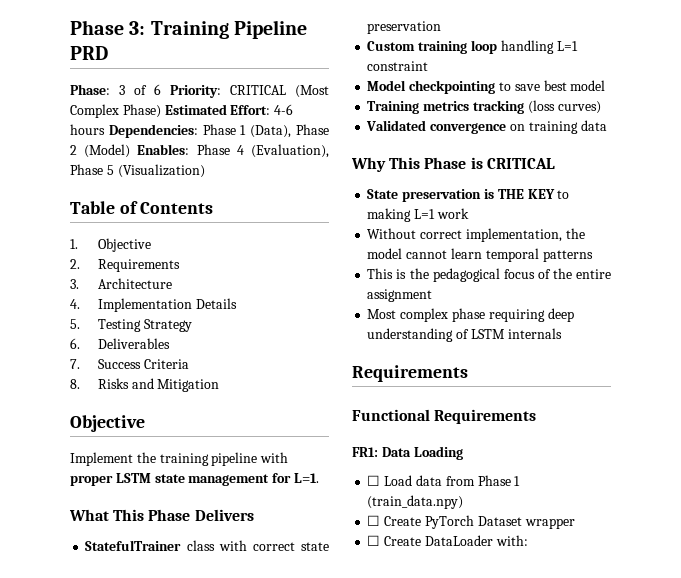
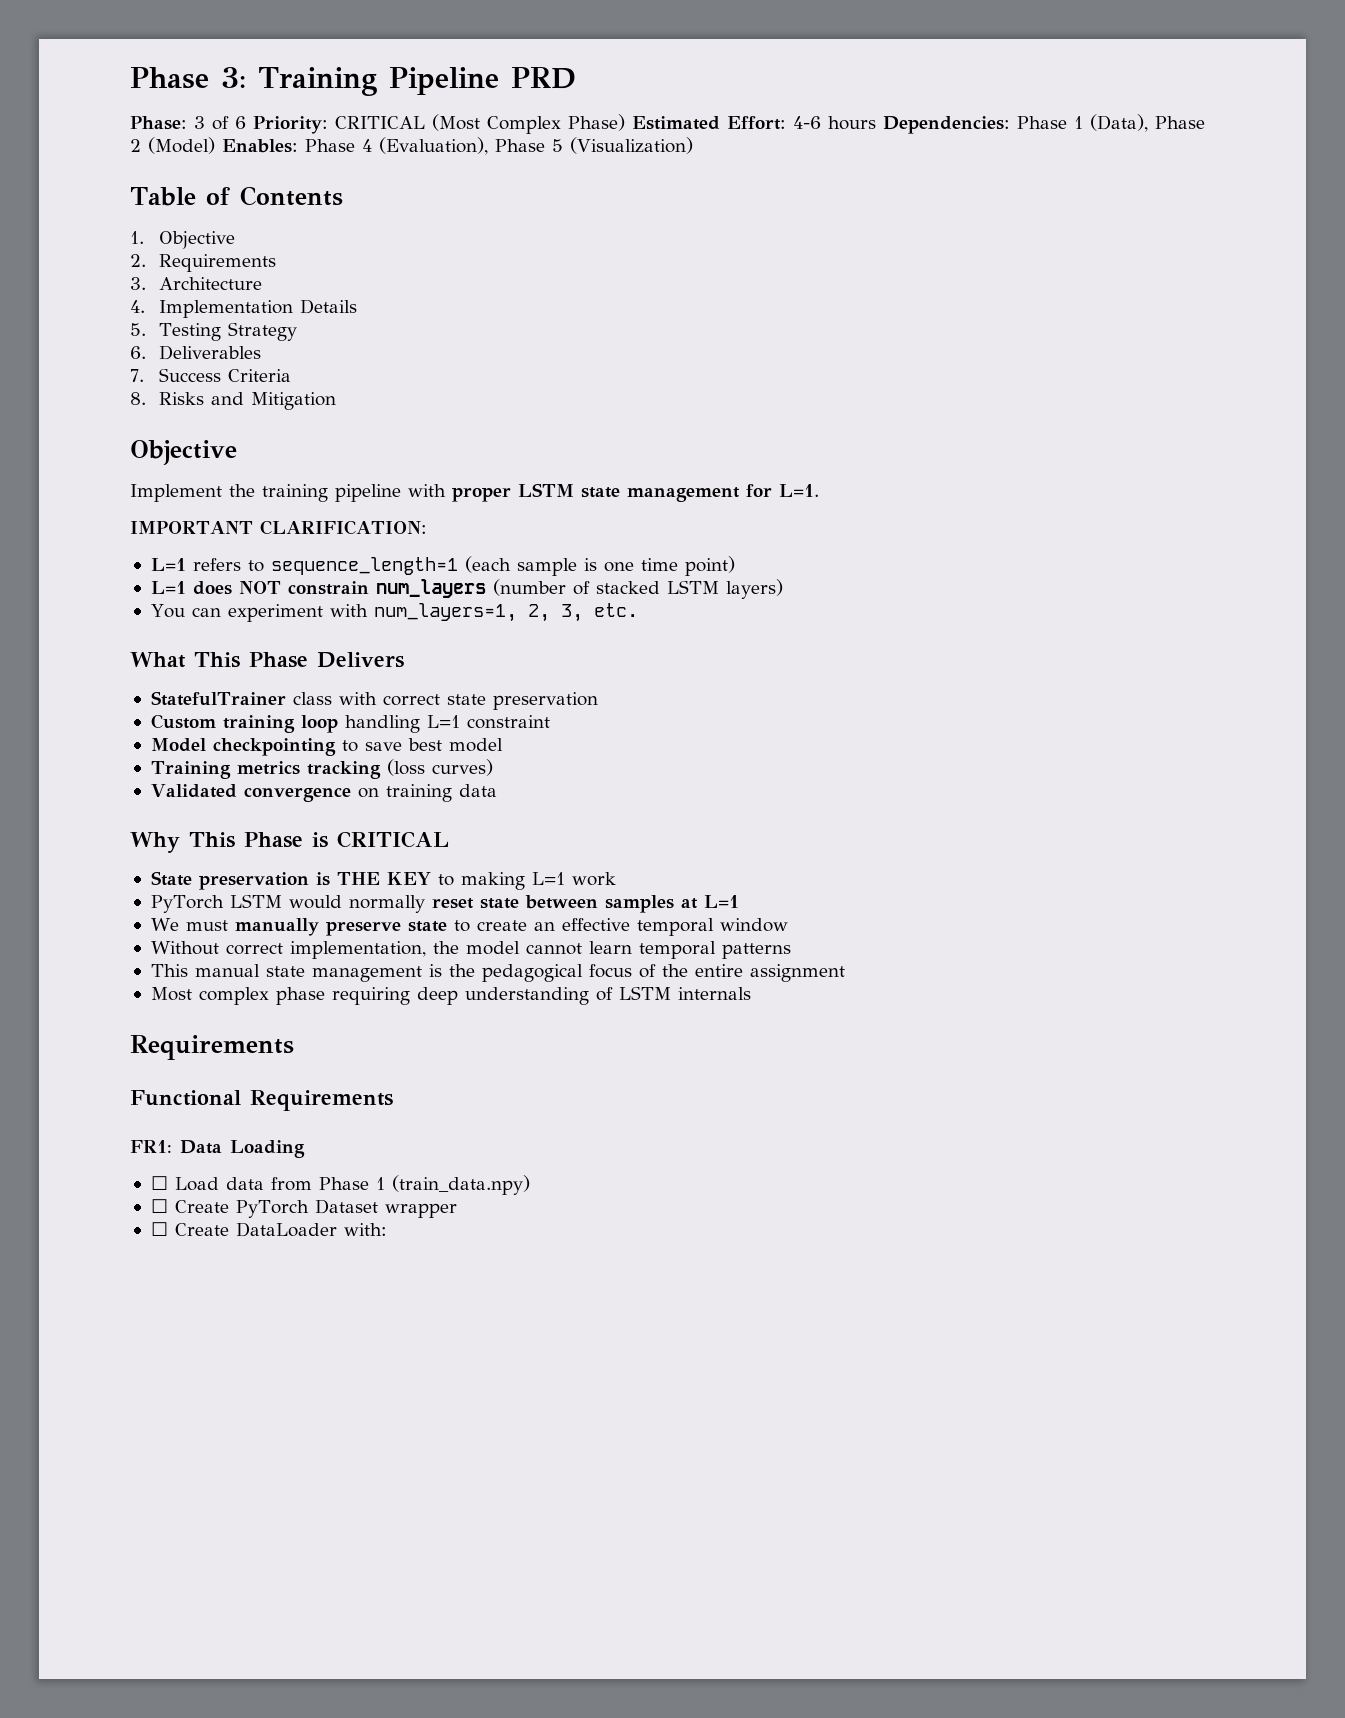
(319, 478) none -> [130,520,427,535] [150,556,735,576] [150,579,783,599] [150,603,638,622] // IMPORTANT CLARIFICATION: // L=1 refers to sequence_length=1 (each sample is one time point) // L=1 does NOT constrain num_layers (number of stacked LSTM layers) // You can experiment with num_layers=1, 2, 3, etc.
(469, 213) none -> [150,894,739,913] [150,918,788,936] // PyTorch LSTM would normally reset state between samples at L=1 // We must manually preserve state to create an effective temporal window
(394, 273) none -> [194,964,422,982] manual state management

